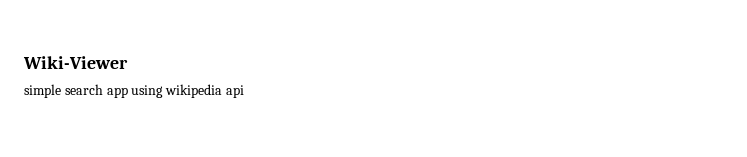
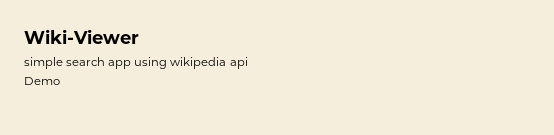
(244, 91) none -> [24,77,60,85] // Demo

